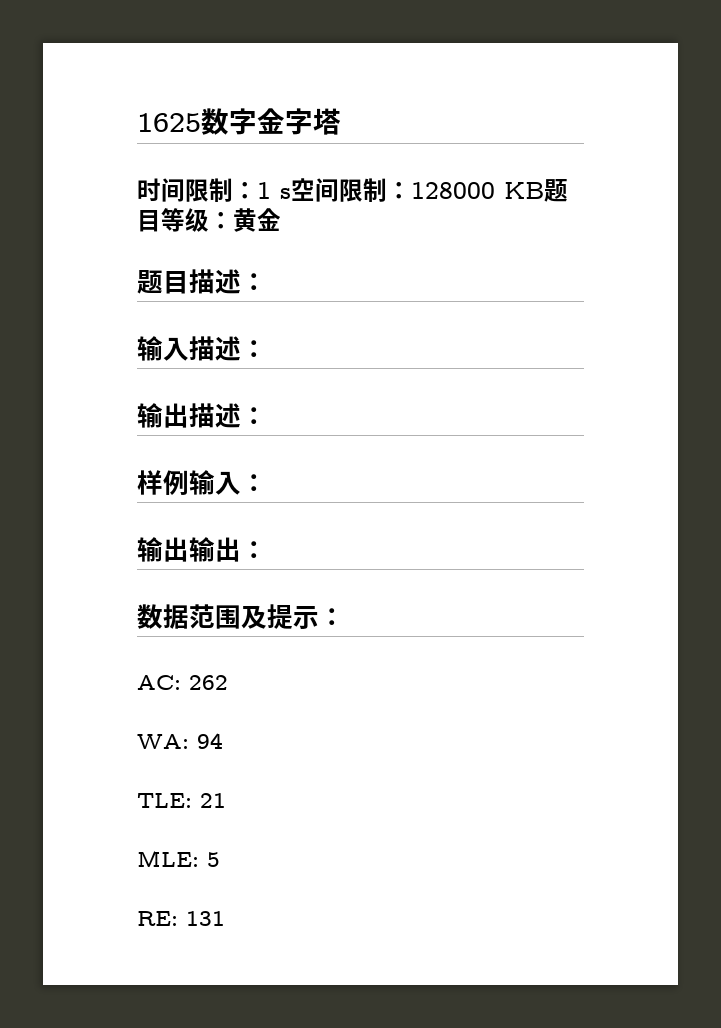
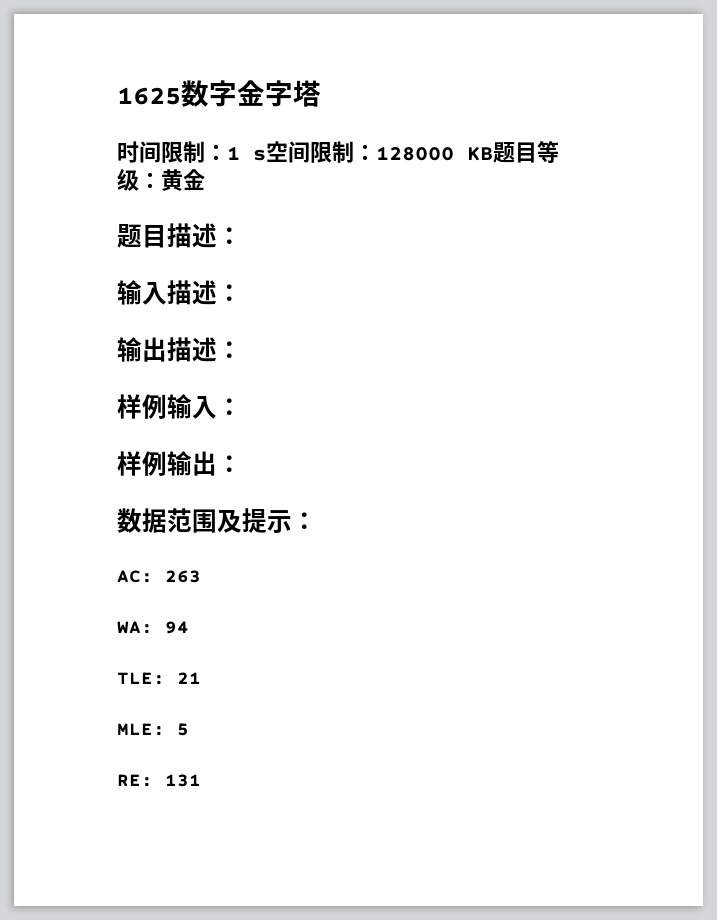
[137,537,189,562] 输出 -> [117,451,167,476] 样例
[189,675,228,690] 262 -> [165,570,201,583] 263

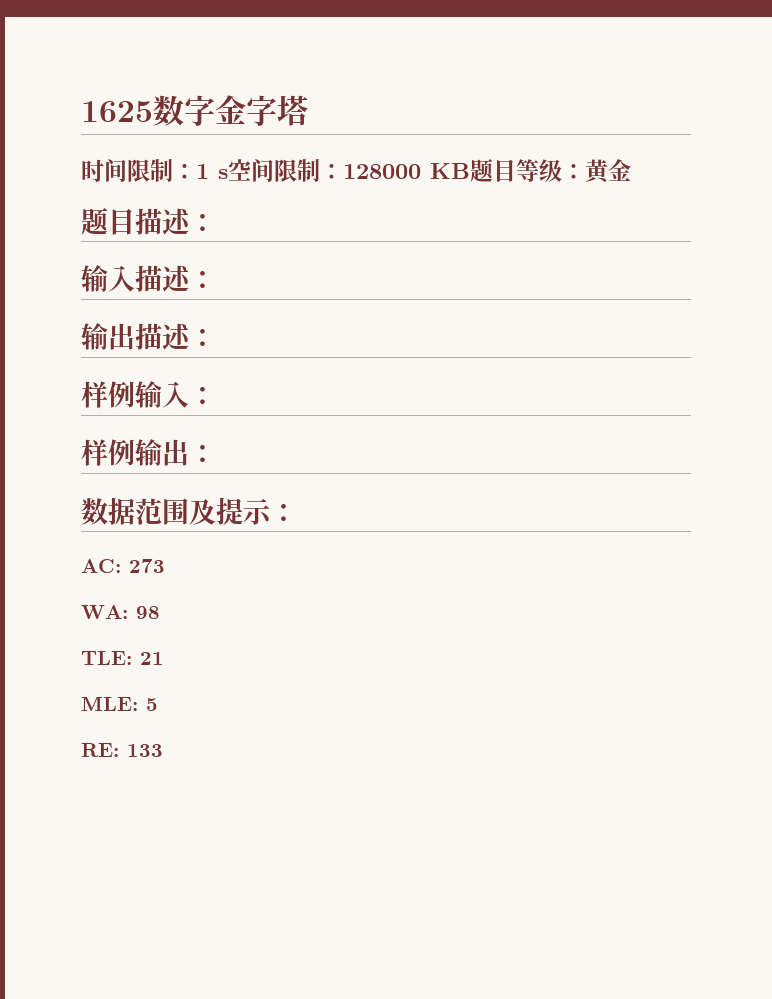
[165,570,201,583] 263 -> [129,559,165,573] 273
[165,621,189,634] 94 -> [136,606,160,619] 98
[165,774,201,787] 131 -> [127,744,163,757] 133

